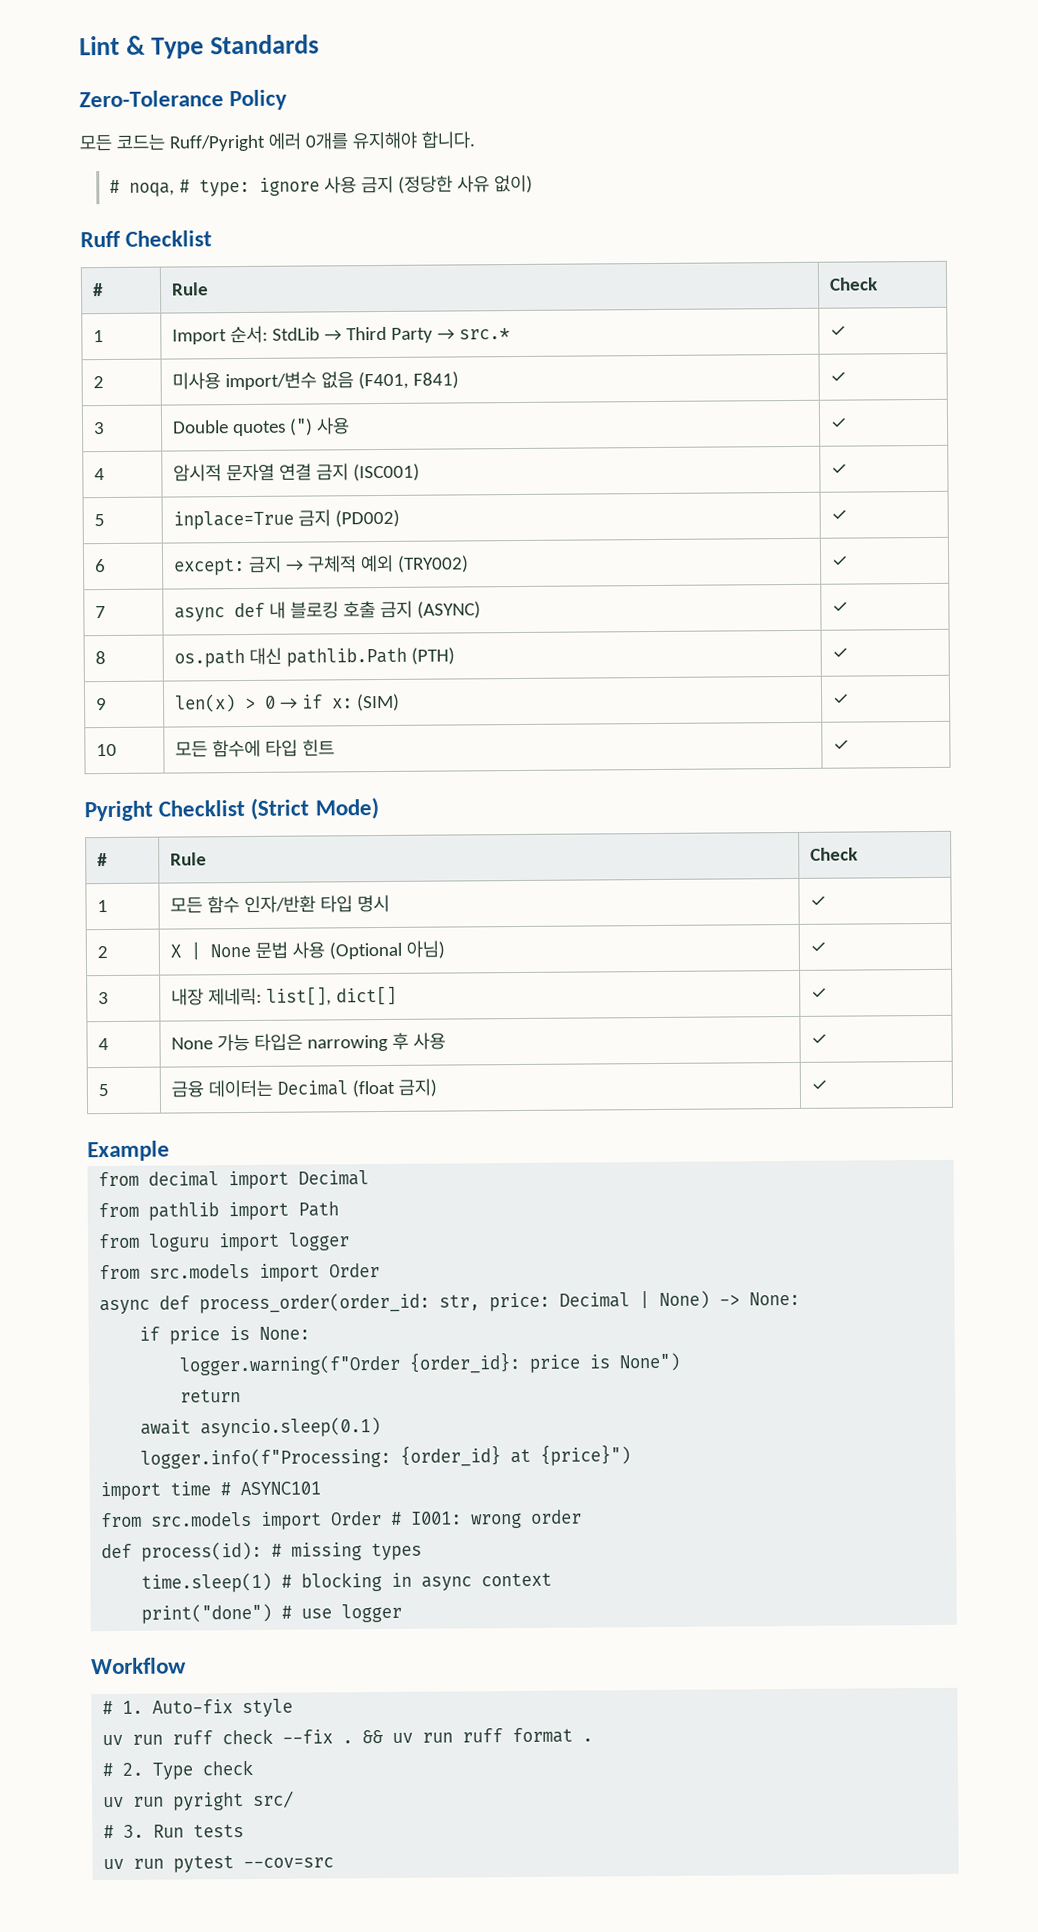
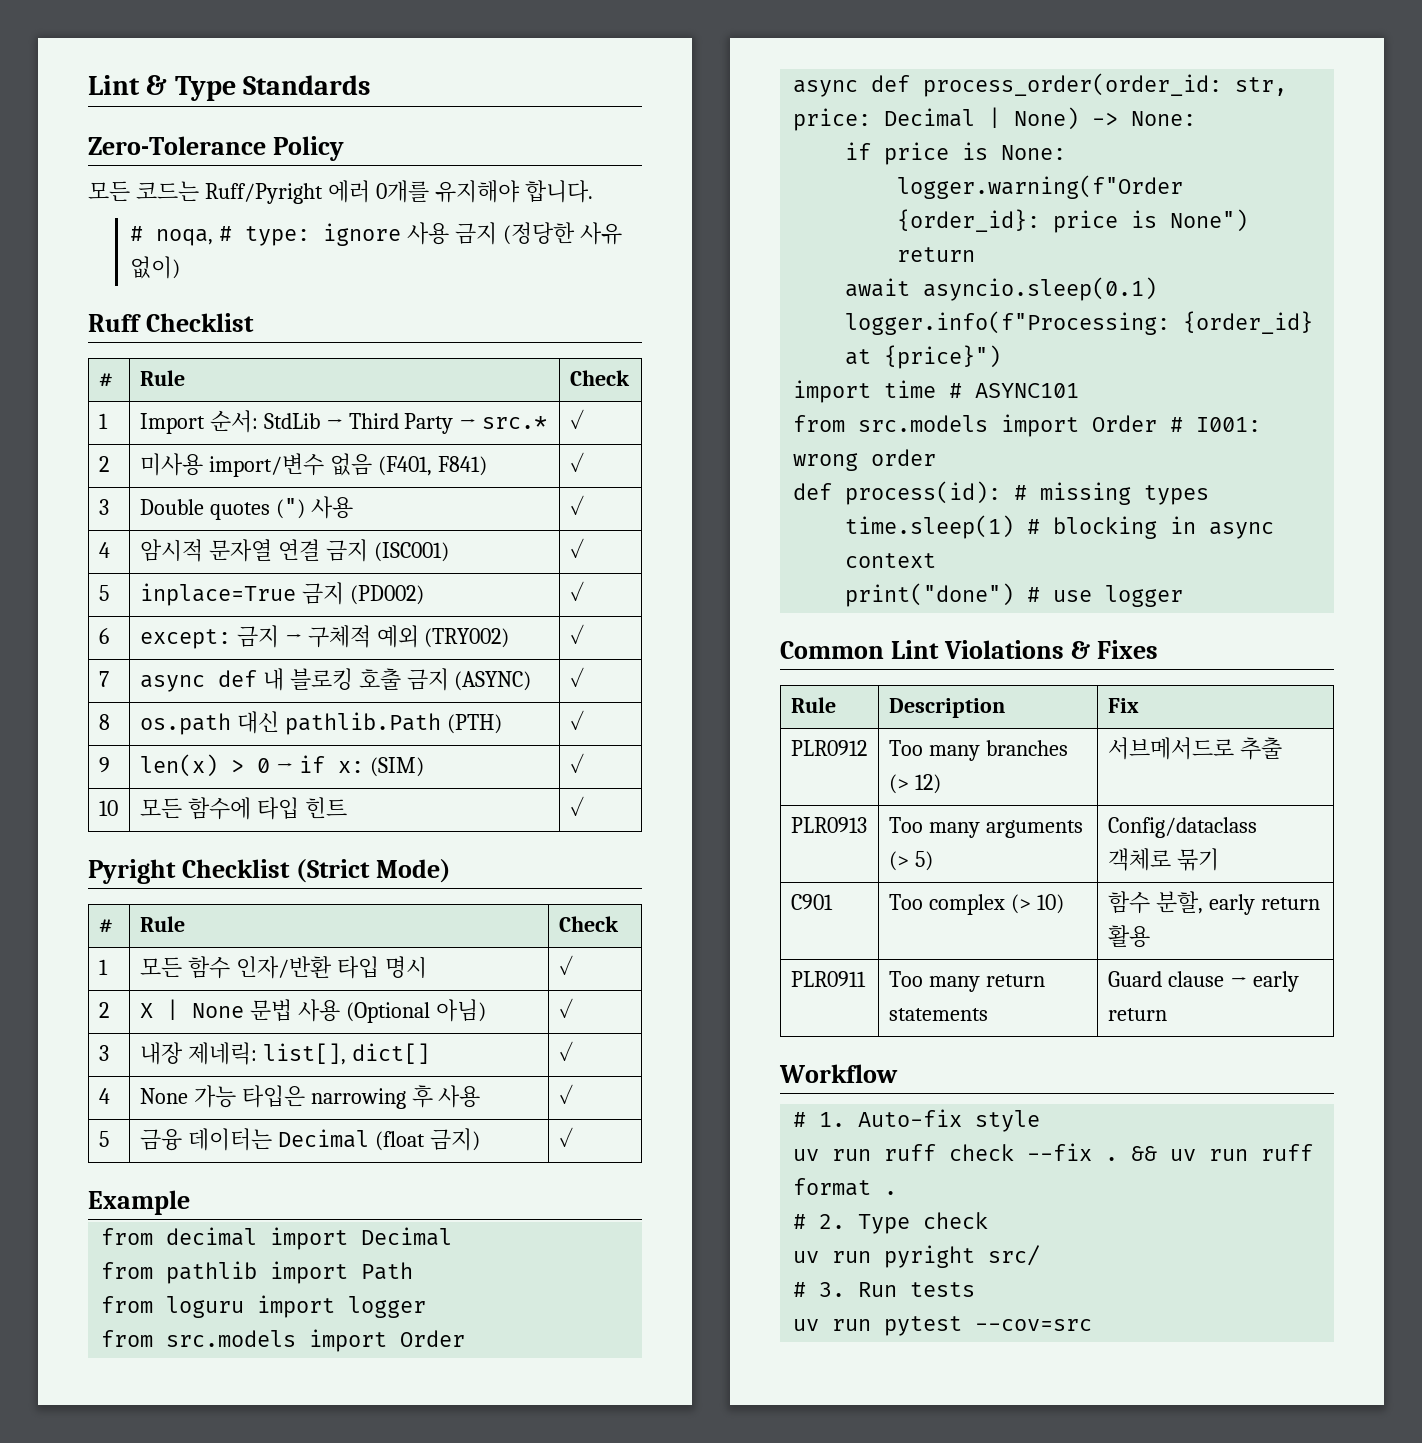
(403, 1613) none -> [780,640,1158,659] [790,697,836,713] [888,698,1005,718] [1107,698,1139,713] [790,740,867,756] [888,740,1068,761] [888,774,941,794] [1107,737,1282,760] [790,817,867,833] [888,817,1083,838] [888,851,933,871] [1107,817,1257,838] [1107,848,1219,871] [790,894,833,910] [888,894,1064,915] [1107,891,1320,915] [1107,925,1150,948] [790,971,866,987] [888,971,1045,992] [888,1008,988,1021] [1107,971,1299,992] [1107,1008,1167,1021] // Common Lint Violations & Fixes // Rule | Description | Fix // PLR0912 | Too many branches (> 12) | 서브메서드로 추출 // PLR0913 | Too many arguments (> 5) | Config/dataclass 객체로 묶기 // C901 | Too complex (> 10) | 함수 분할, early return 활용 // PLR0911 | Too many return statements | Guard clause → early return

